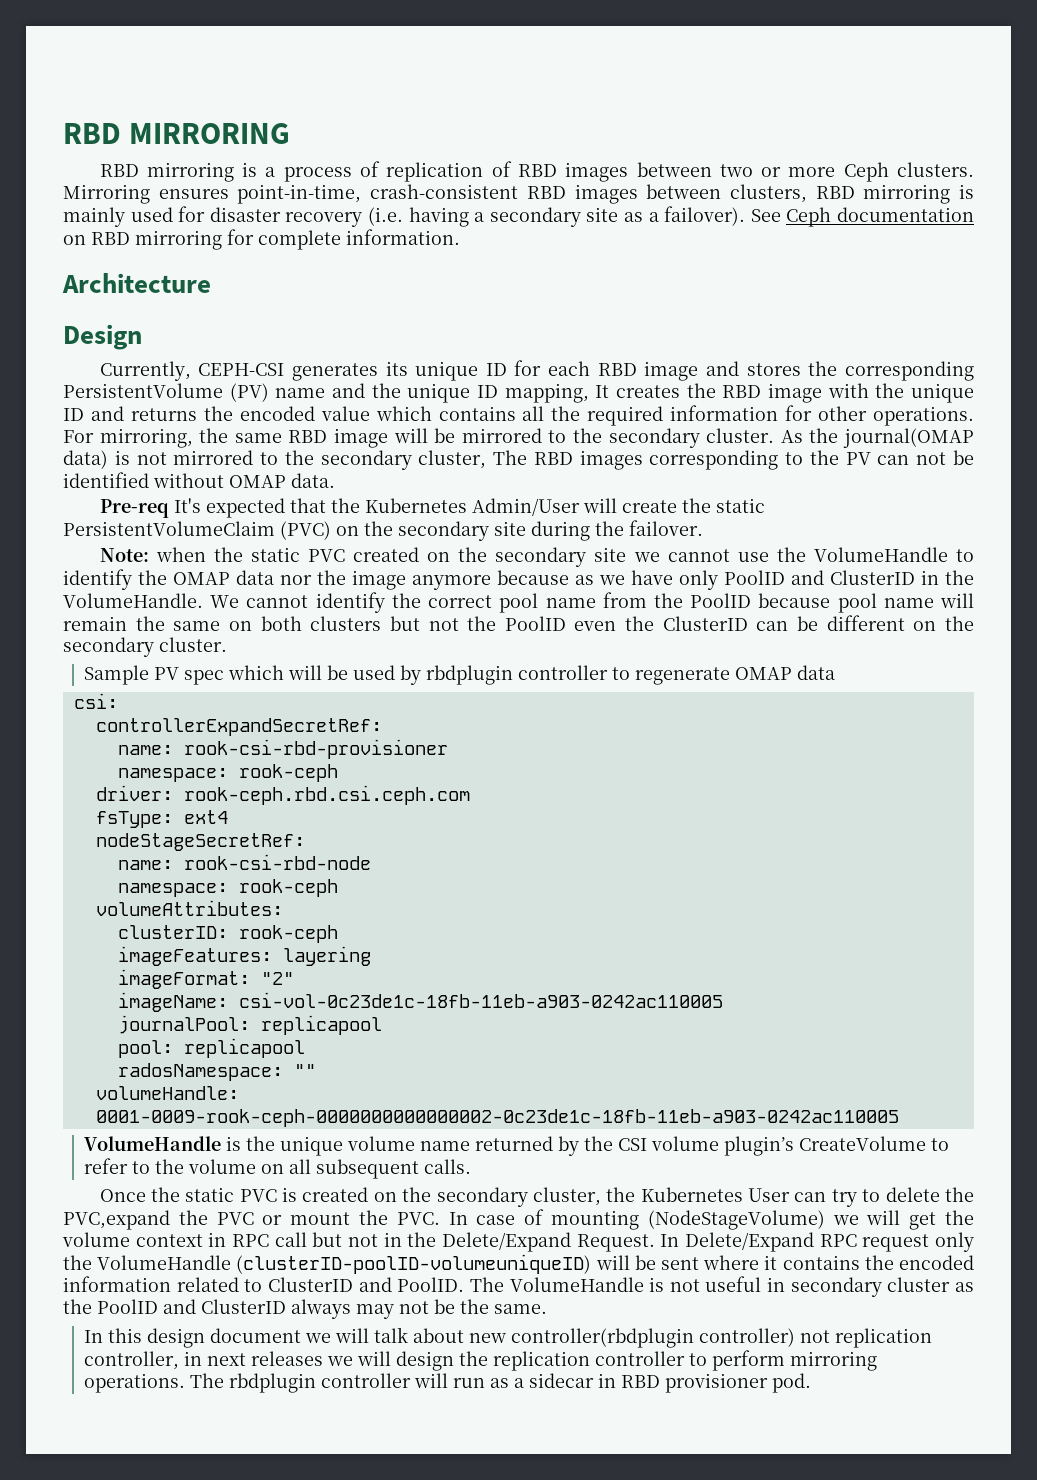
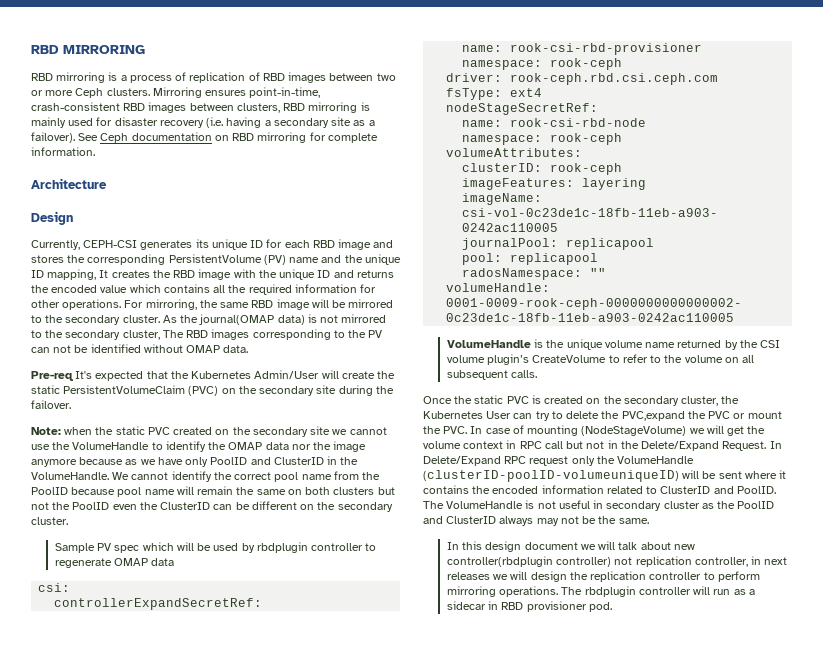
[117,969,294,989] // imageFormat: "2" -> (647, 184) none

